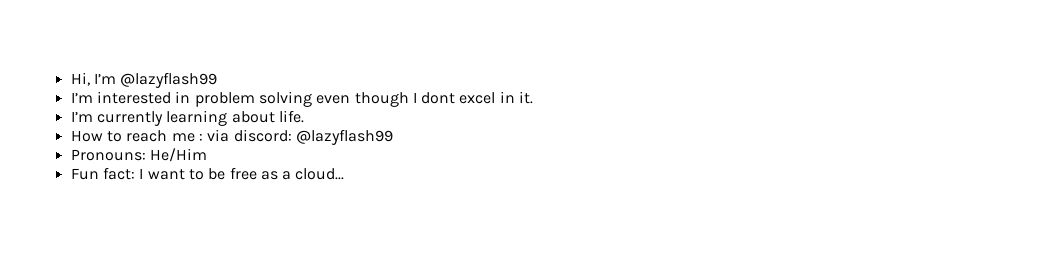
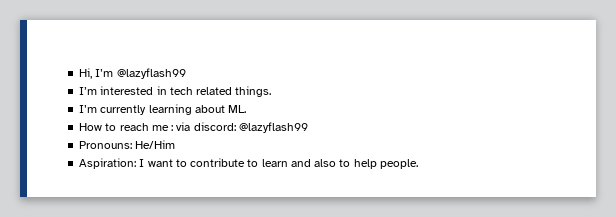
[194,91,534,107] problem solving even though I dont excel in it. -> [169,86,272,97] tech related things.
[278,110,304,123] life. -> [228,105,247,113] ML.
[70,167,135,180] Fun fact: -> [79,158,137,169] Aspiration:
[208,167,345,180] be free as a cloud... -> [190,158,418,169] contribute to learn and also to help people.

